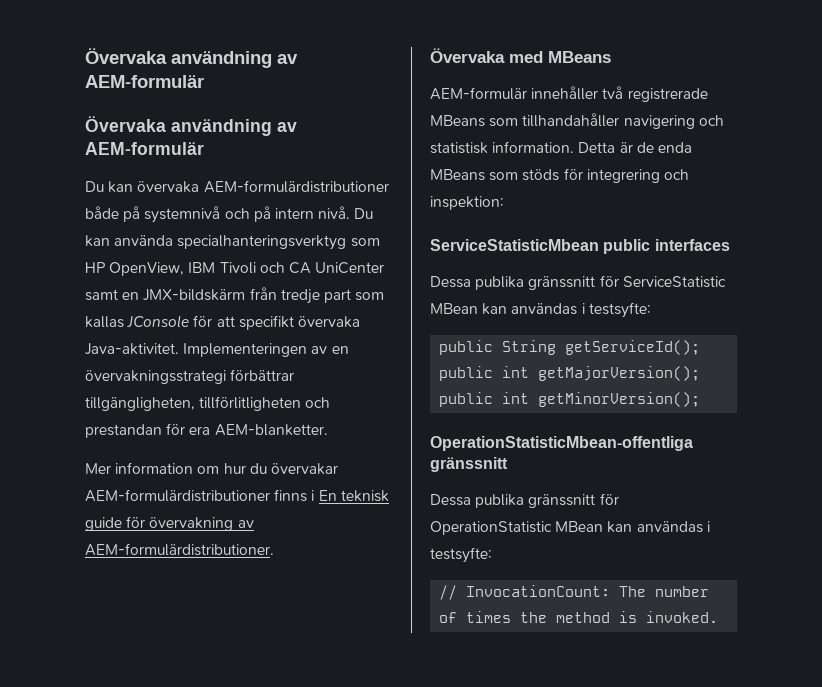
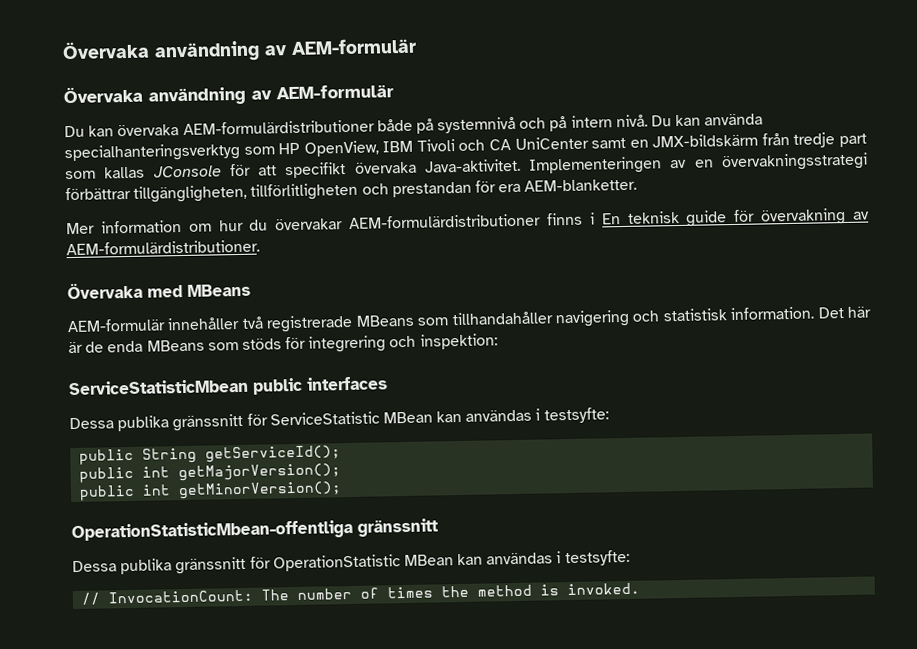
[578,142,616,153] Detta -> [817,306,871,319] Det här

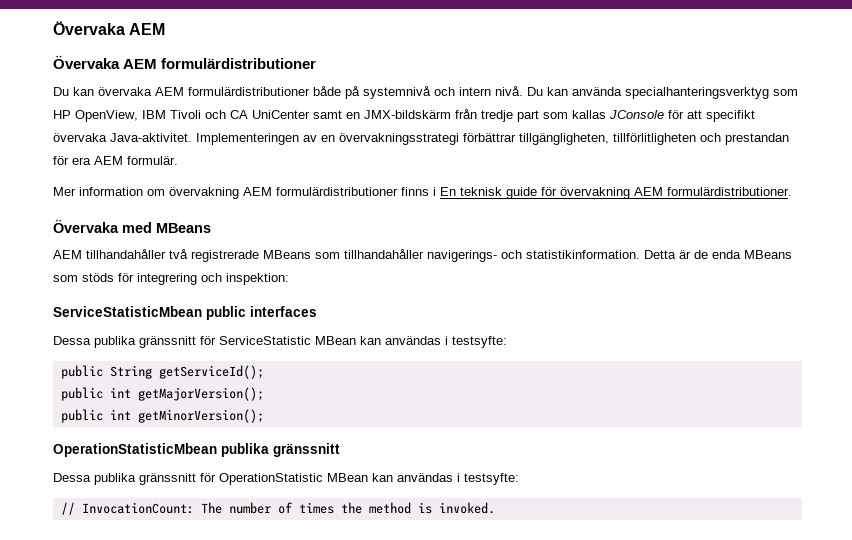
[62,37,417,63] [63,84,394,106] Övervaka användning av AEM-formulär // Övervaka användning av AEM-formulär -> [53,21,166,35] [53,55,317,69] Övervaka AEM // Övervaka AEM formulärdistributioner
[182,119,375,135] AEM-formulärdistributioner -> [155,87,310,96] AEM formulärdistributioner
[549,115,568,132] på -> (455, 91) none
[524,178,638,192] AEM-blanketter. -> [94,156,178,165] AEM formulär.
[218,213,542,232] hur du övervakar AEM-formulärdistributioner -> [169,187,398,199] övervakning AEM formulärdistributioner
[853,211,871,220] [66,239,260,256] av AEM-formulärdistributioner. -> [634,187,792,196] AEM formulärdistributioner.
[67,316,241,333] AEM-formulär innehåller -> [53,249,166,259] AEM tillhandahåller
[554,306,871,328] navigering och statistisk information. Det här -> [427,250,676,262] navigerings- och statistikinformation. Detta
[71,519,353,543] OperationStatisticMbean-offentliga -> [53,443,269,457] OperationStatisticMbean publika

